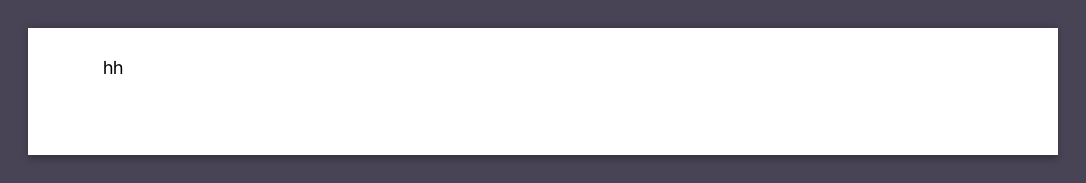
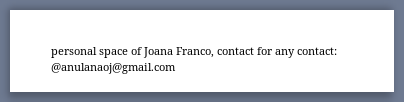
[103,60,123,74] hh -> [51,47,337,58] [51,63,176,74] personal space of Joana Franco, contact for any contact: @anulanaoj@gmail.com

